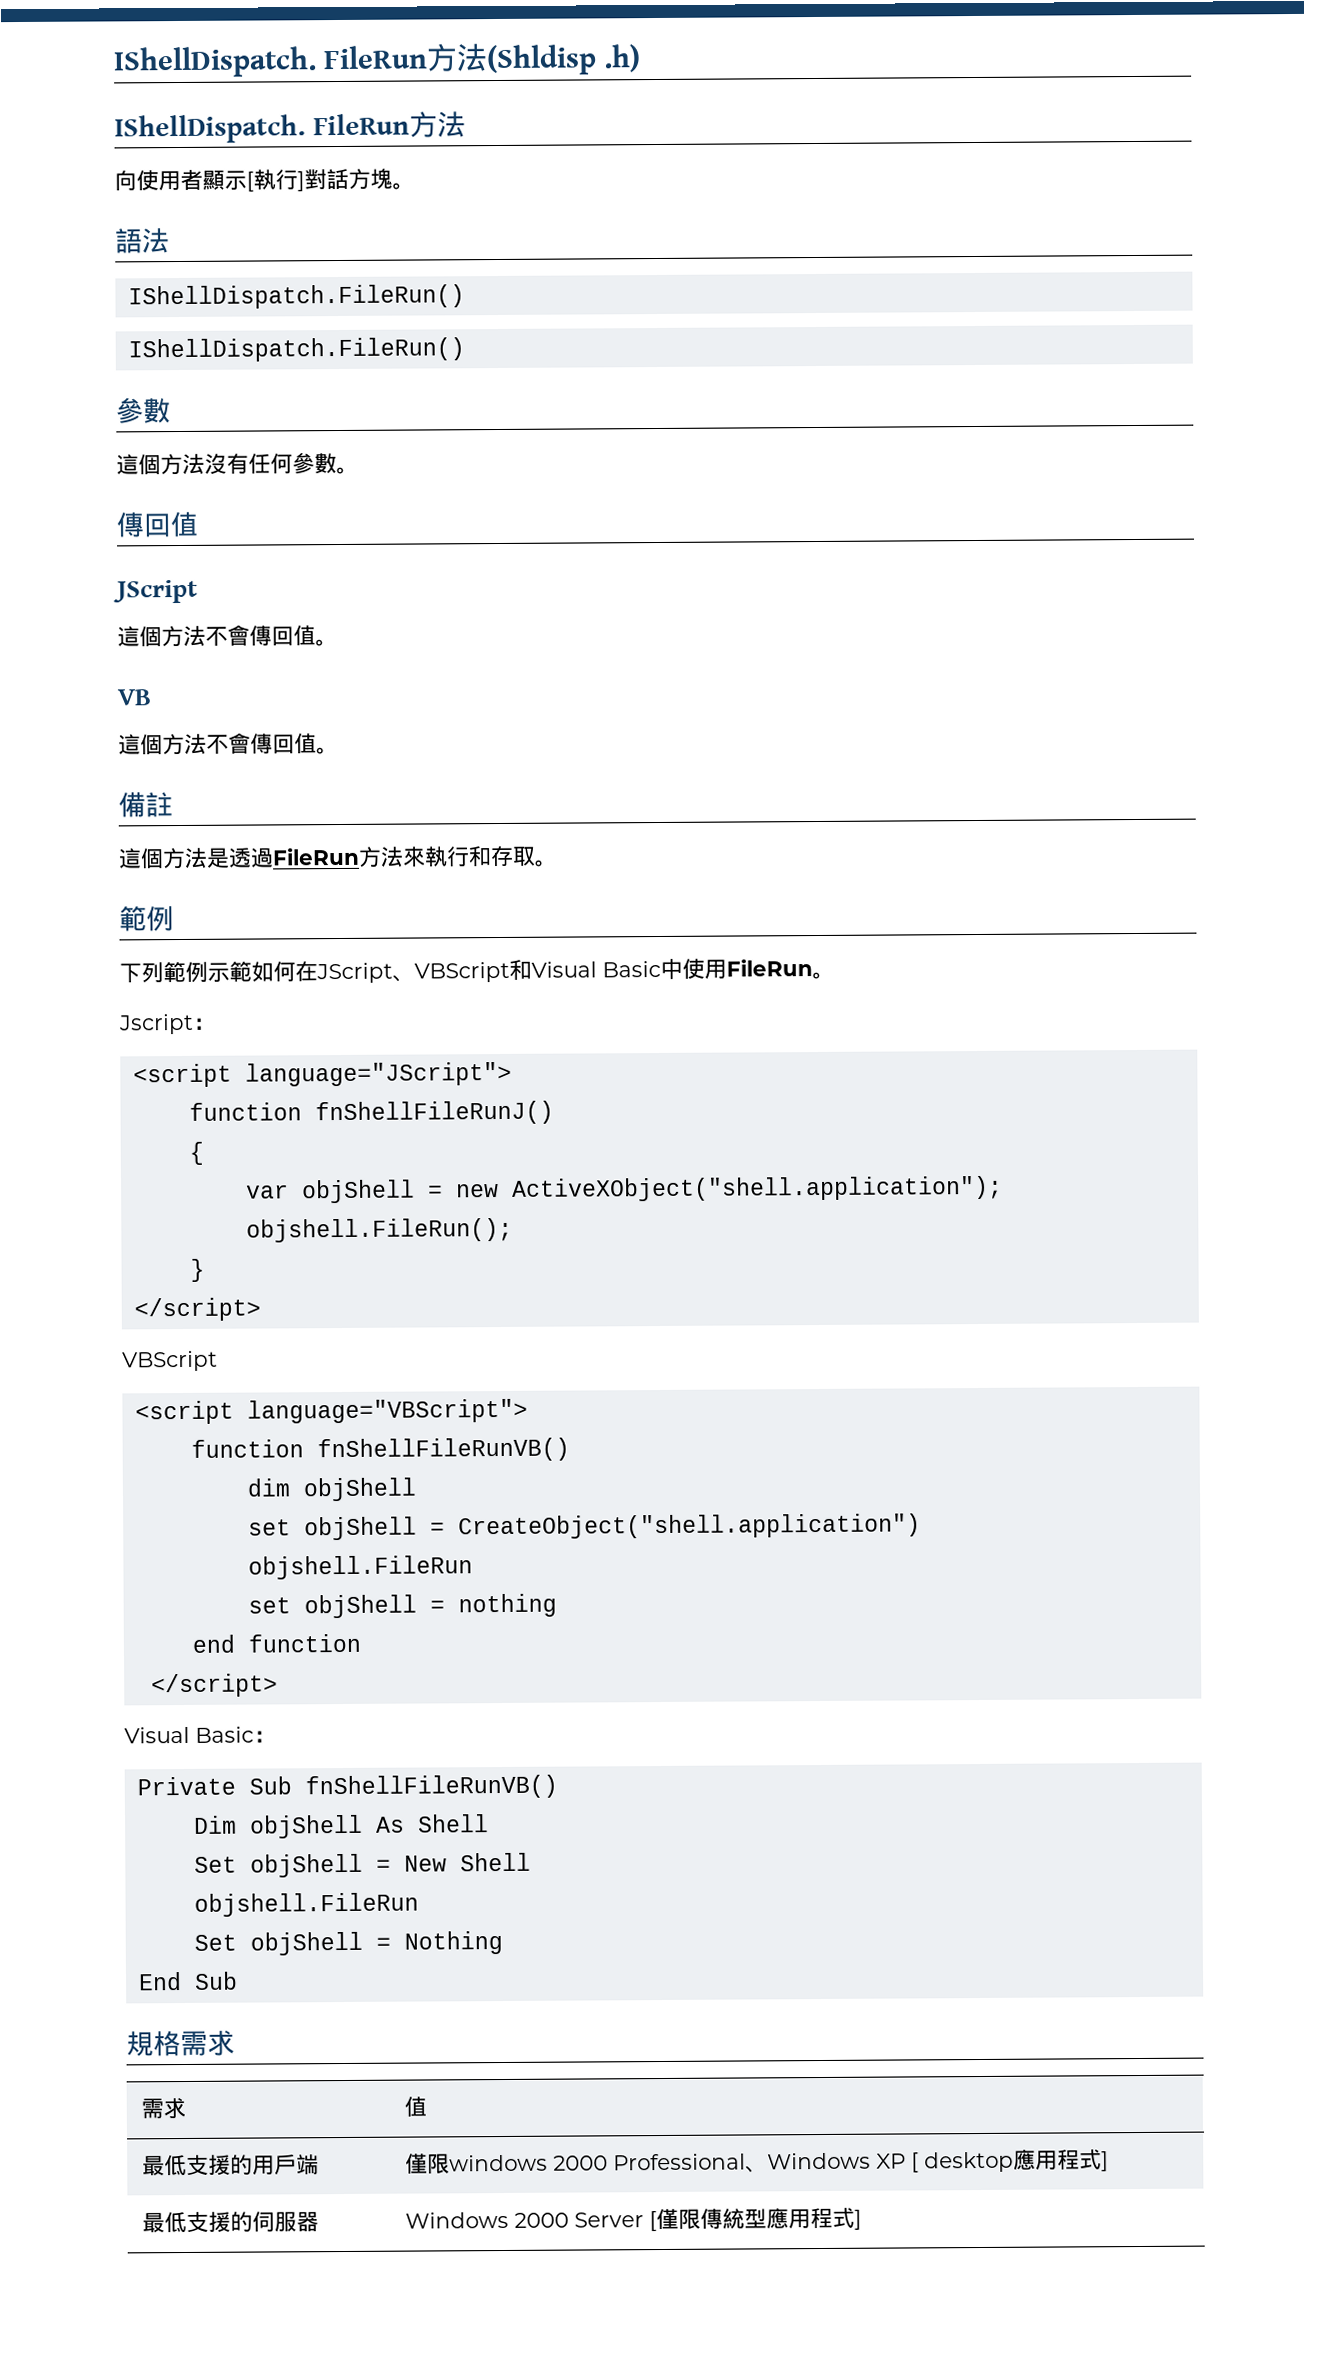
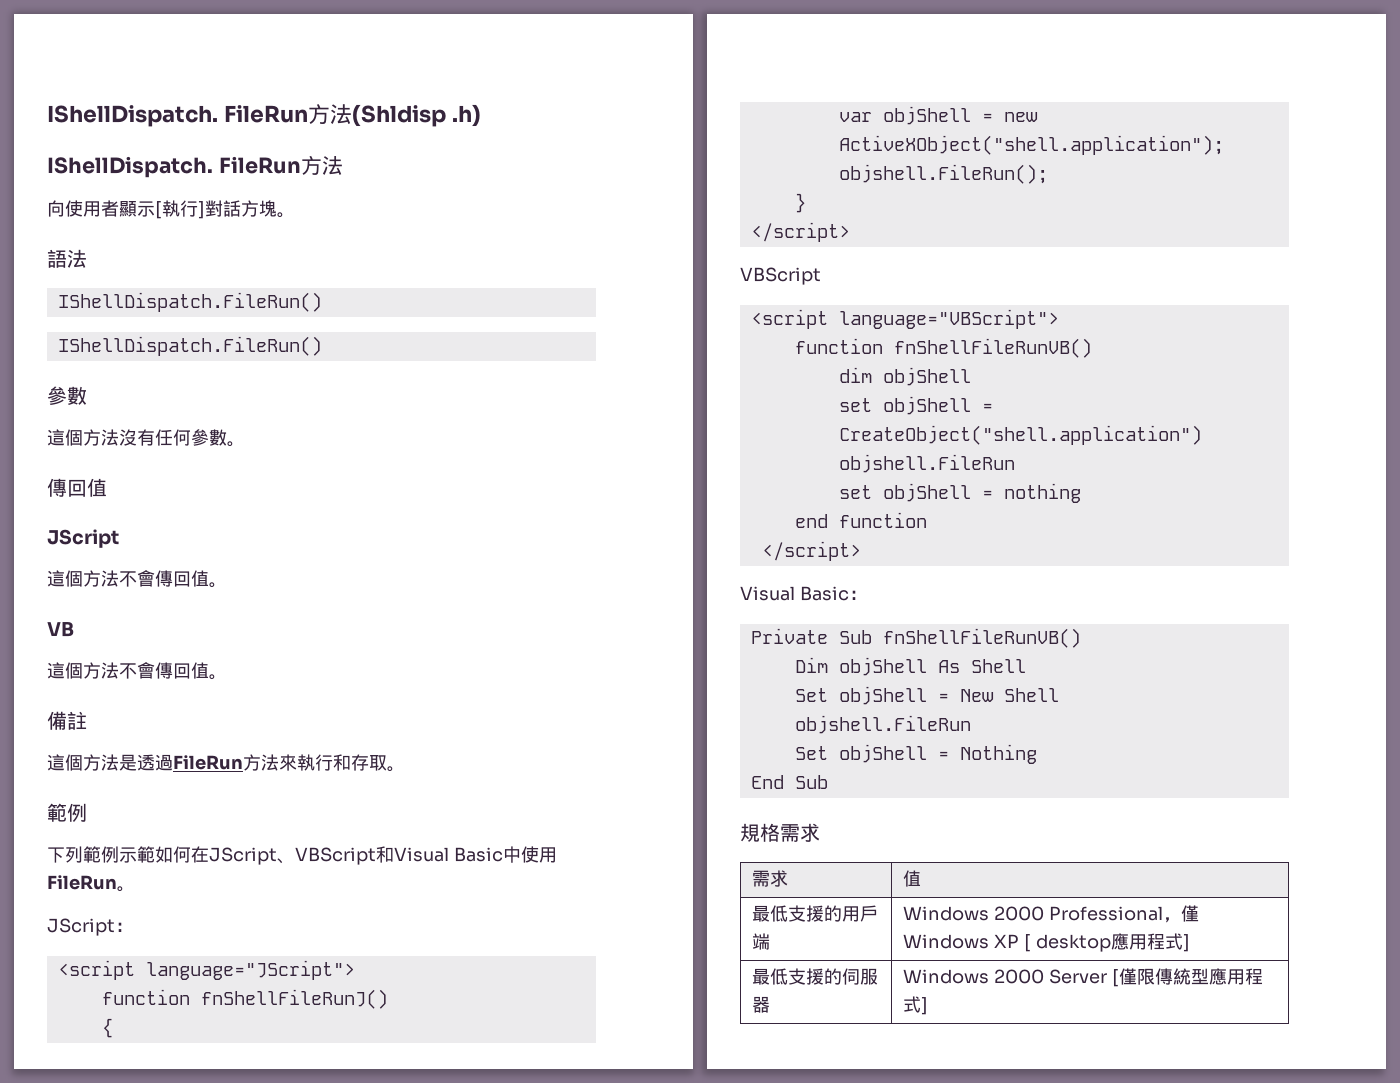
[118,1013,194,1035] Jscript -> [47,918,115,936] JScript
[405,2153,549,2175] 僅限windows -> [902,906,989,921] Windows
[745,2165,769,2173] 、 -> [1162,905,1199,923] ，僅

